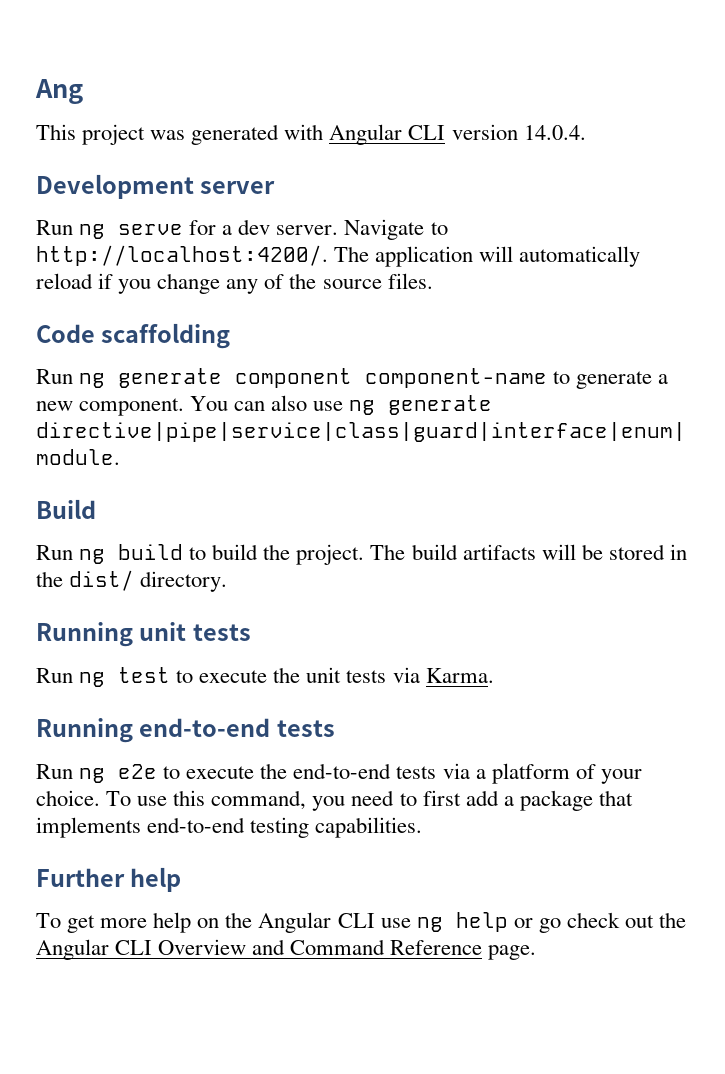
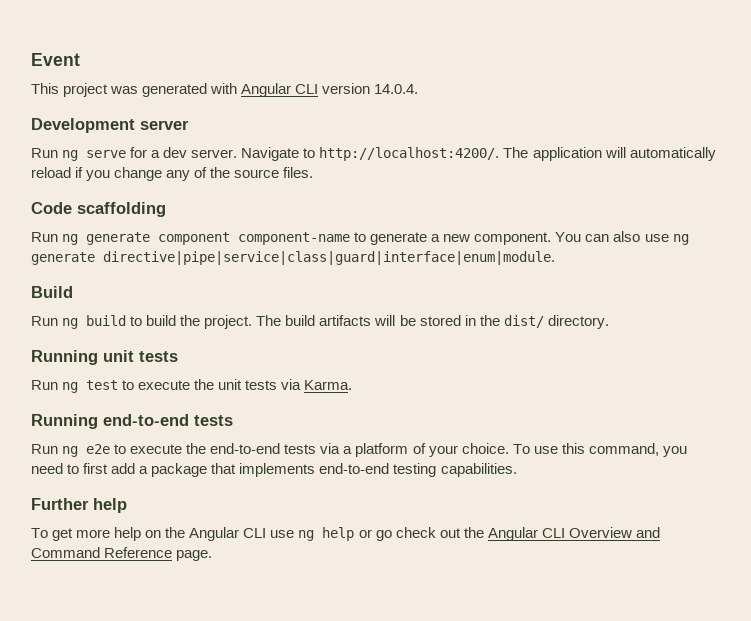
[35,79,83,104] Ang -> [31,53,80,66] Event

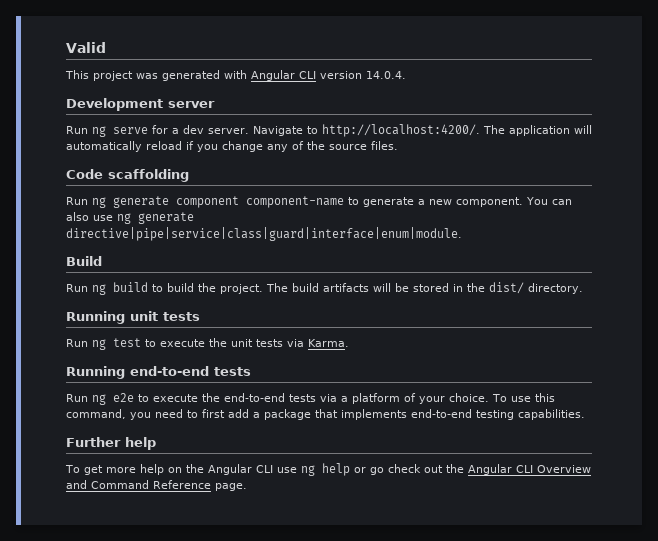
[31,53,80,66] Event -> [66,42,106,53] Valid

